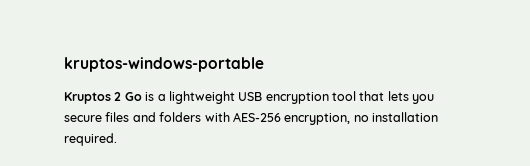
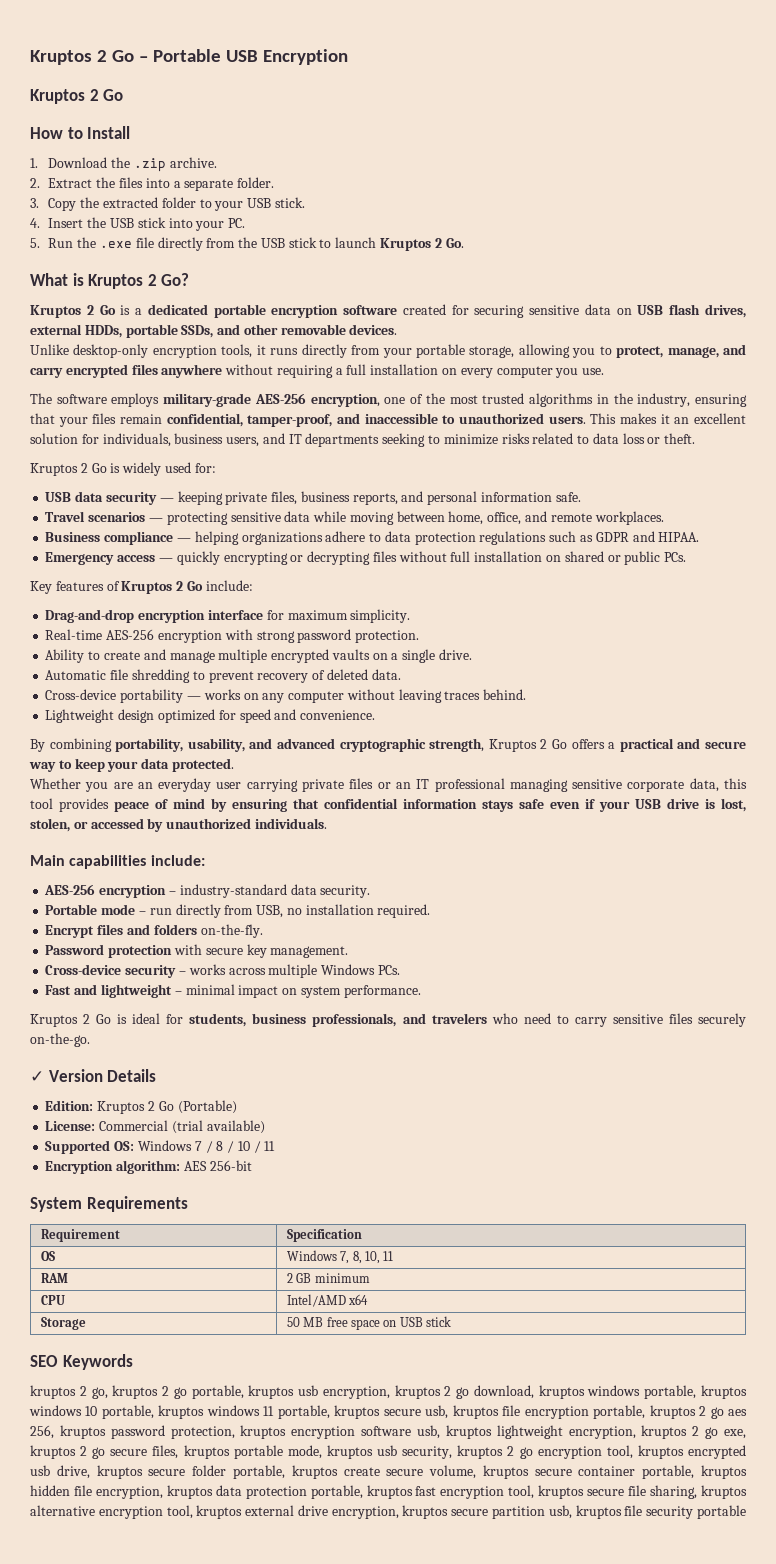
[64,57,264,72] kruptos-windows-portable -> [30,49,348,65] [30,89,124,104] [30,126,131,139] [30,157,217,172] [30,177,275,191] [30,197,305,211] [30,217,246,231] [30,237,464,251] [30,273,190,289] Kruptos 2 Go – Portable USB Encryption // Kruptos 2 Go // How to Install // 1. Download the .zip archive. // 2. Extract the files into a separate folder. // 3. Copy the extracted folder to your USB stick. // 4. Insert the USB stick into your PC. // 5. Run the .exe file directly from the USB stick to launch Kruptos 2 Go. // What is Kruptos 2 Go?
[168,91,435,104] [64,112,438,125] [64,133,117,146] lightweight USB encryption tool that lets you secure files and folders with AES-256 encryption, no installation required. -> [147,304,746,318] [30,324,398,338] [30,344,746,358] [30,364,605,378] [30,393,748,407] [30,413,746,427] [30,433,696,447] [30,462,216,476] [45,491,581,505] [45,511,664,525] [45,531,700,545] [45,551,687,565] [30,580,253,594] [45,609,411,623] [45,629,420,643] [45,649,472,663] [45,669,401,683] [45,689,527,703] [45,709,376,723] [30,738,747,752] [29,758,234,772] [30,778,747,792] [30,798,746,812] [30,818,327,832] [30,855,205,869] [44,884,371,898] [45,904,431,918] [45,924,263,938] [45,944,349,958] [45,964,400,978] [45,984,421,998] [30,1013,746,1027] [30,1033,90,1047] [30,1069,157,1082] [45,1100,237,1114] [45,1120,265,1134] [45,1140,276,1154] [45,1160,252,1174] [30,1196,188,1212] [40,1229,120,1242] [286,1229,362,1242] [40,1251,55,1261] [286,1250,394,1264] [40,1273,68,1283] [286,1273,370,1283] [40,1295,65,1305] [286,1294,369,1307] [40,1317,86,1330] [286,1316,452,1330] [30,1354,133,1370] [30,1385,747,1399] [29,1405,748,1419] [30,1425,746,1439] [30,1445,747,1459] [30,1465,748,1479] [30,1485,747,1499] [30,1505,746,1519] dedicated portable encryption software created for securing sensitive data on USB flash drives, external HDDs, portable SSDs, and other removable devices. // Unlike desktop-only encryption tools, it runs directly from your portable storage, allowing you to protect, manage, and carry encrypted files anywhere without requiring a full installation on every computer you use. // The software employs military-grade AES-256 encryption, one of the most trusted algorithms in the industry, ensuring that your files remain confidential, tamper-proof, and inaccessible to unauthorized users. This makes it an excellent solution for individuals, business users, and IT departments seeking to minimize risks related to data loss or theft. // Kruptos 2 Go is widely used for: // USB data security — keeping private files, business reports, and personal information safe. // Travel scenarios — protecting sensitive data while moving between home, office, and remote workplaces. // Business compliance — helping organizations adhere to data protection regulations such as GDPR and HIPAA. // Emergency access — quickly encrypting or decrypting files without full installation on shared or public PCs. // Key features of Kruptos 2 Go include: // Drag-and-drop encryption interface for maximum simplicity. // Real-time AES-256 encryption with strong password protection. // Ability to create and manage multiple encrypted vaults on a single drive. // Automatic file shredding to prevent recovery of deleted data. // Cross-device portability — works on any computer without leaving traces behind. // Lightweight design optimized for speed and convenience. // By combining portability, usability, and advanced cryptographic strength, Kruptos 2 Go offers a practical and secure way to keep your data protected. // Whether you are an everyday user carrying private files or an IT professional managing sensitive corporate data, this tool provides peace of mind by ensuring that confidential information stays safe even if your USB drive is lost, stolen, or accessed by unauthorized individuals. // Main capabilities include: // AES-256 encryption – industry-standard data security. // Portable mode – run directly from USB, no installation required. // Encrypt files and folders on-the-fly. // Password protection with secure key management. // Cross-device security – works across multiple Windows PCs. // Fast and lightweight – minimal impact on system performance. // Kruptos 2 Go is ideal for students, business professionals, and travelers who need to carry sensitive files securely on-the-go. // ✓ Version Details // Edition: Kruptos 2 Go (Portable) // License: Commercial (trial available) // Supported OS: Windows 7 / 8 / 10 / 11 // Encryption algorithm: AES 256-bit // System Requirements // Requirement | Specification // OS | Windows 7, 8, 10, 11 // RAM | 2 GB minimum // CPU | Intel/AMD x64 // Storage | 50 MB free space on USB stick // SEO Keywords // kruptos 2 go, kruptos 2 go portable, kruptos usb encryption, kruptos 2 go download, kruptos windows portable, kruptos windows 10 portable, kruptos windows 11 portable, kruptos secure usb, kruptos file encryption portable, kruptos 2 go aes 256, kruptos password protection, kruptos encryption software usb, kruptos lightweight encryption, kruptos 2 go exe, kruptos 2 go secure files, kruptos portable mode, kruptos usb security, kruptos 2 go encryption tool, kruptos encrypted usb drive, kruptos secure folder portable, kruptos create secure volume, kruptos secure container portable, kruptos hidden file encryption, kruptos data protection portable, kruptos fast encryption tool, kruptos secure file sharing, kruptos alternative encryption tool, kruptos external drive encryption, kruptos secure partition usb, kruptos file security portable

